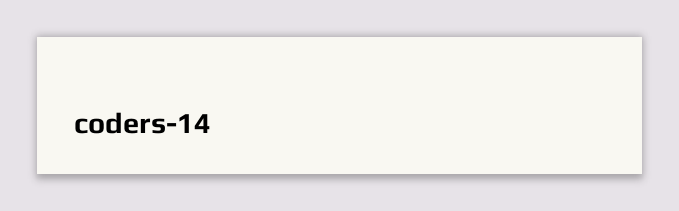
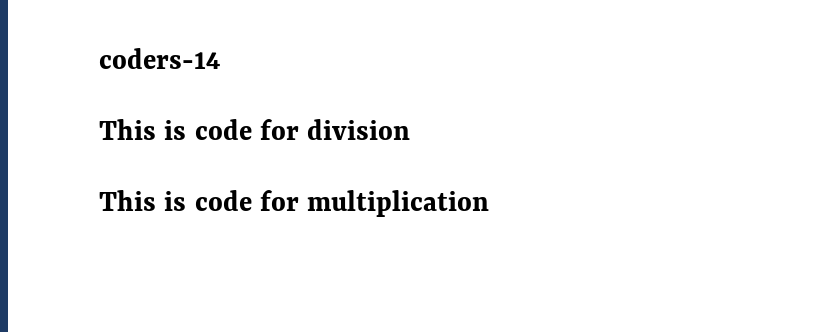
(211, 123) none -> [99,119,411,140] [99,190,490,217] // This is code for division // This is code for multiplication

